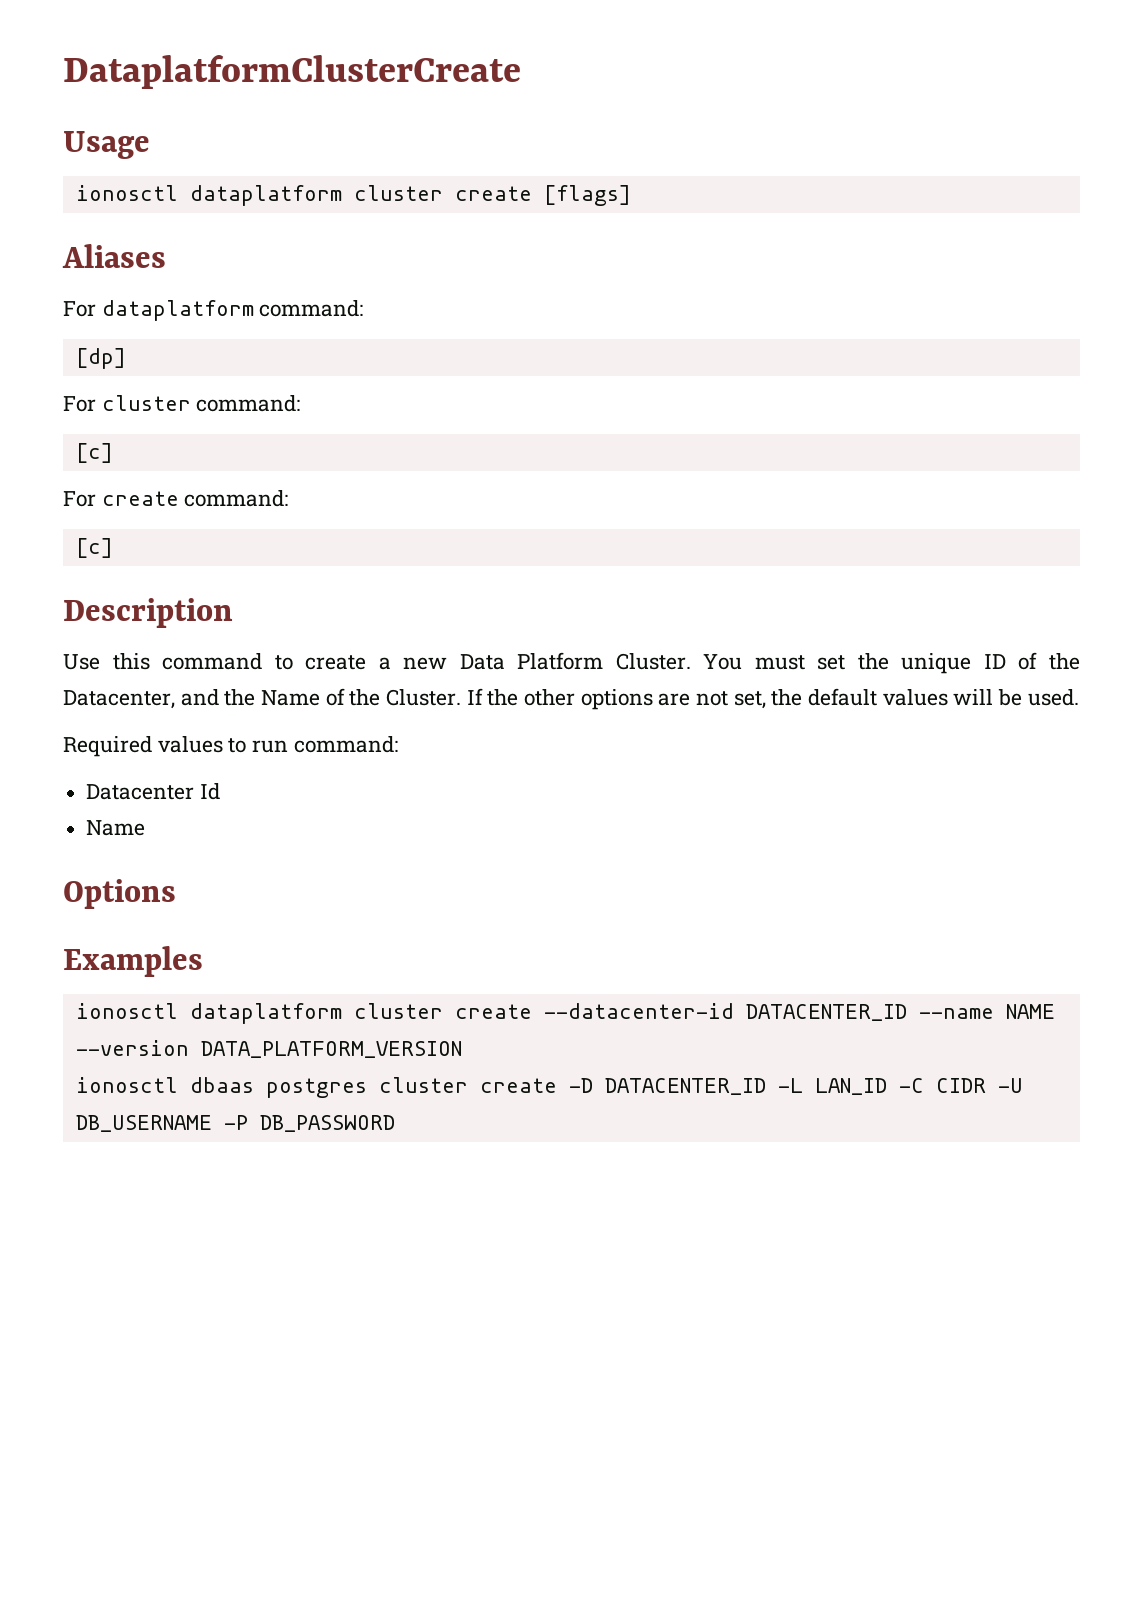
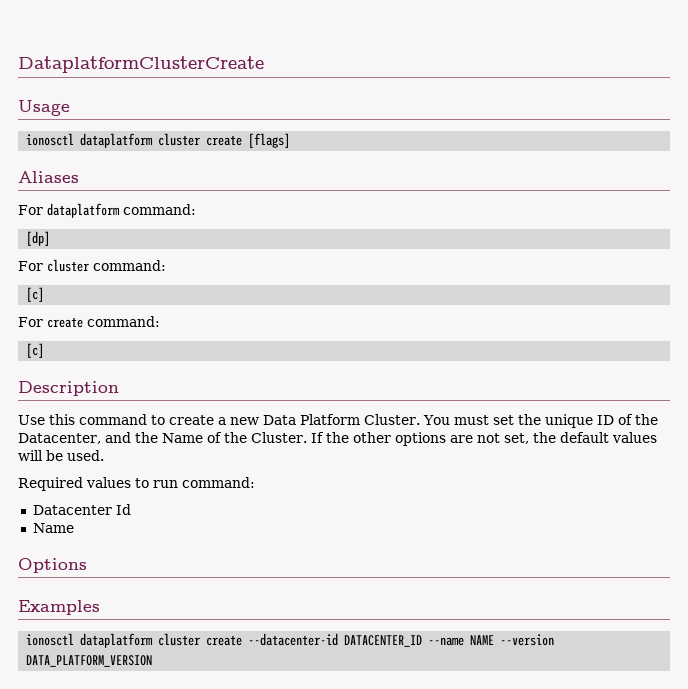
[75,1077,1023,1098] [75,1115,395,1132] // ionosctl dbaas postgres cluster create -D DATACENTER_ID -L LAN_ID -C CIDR -U DB_USERNAME -P DB_PASSWORD -> (153, 661) none

